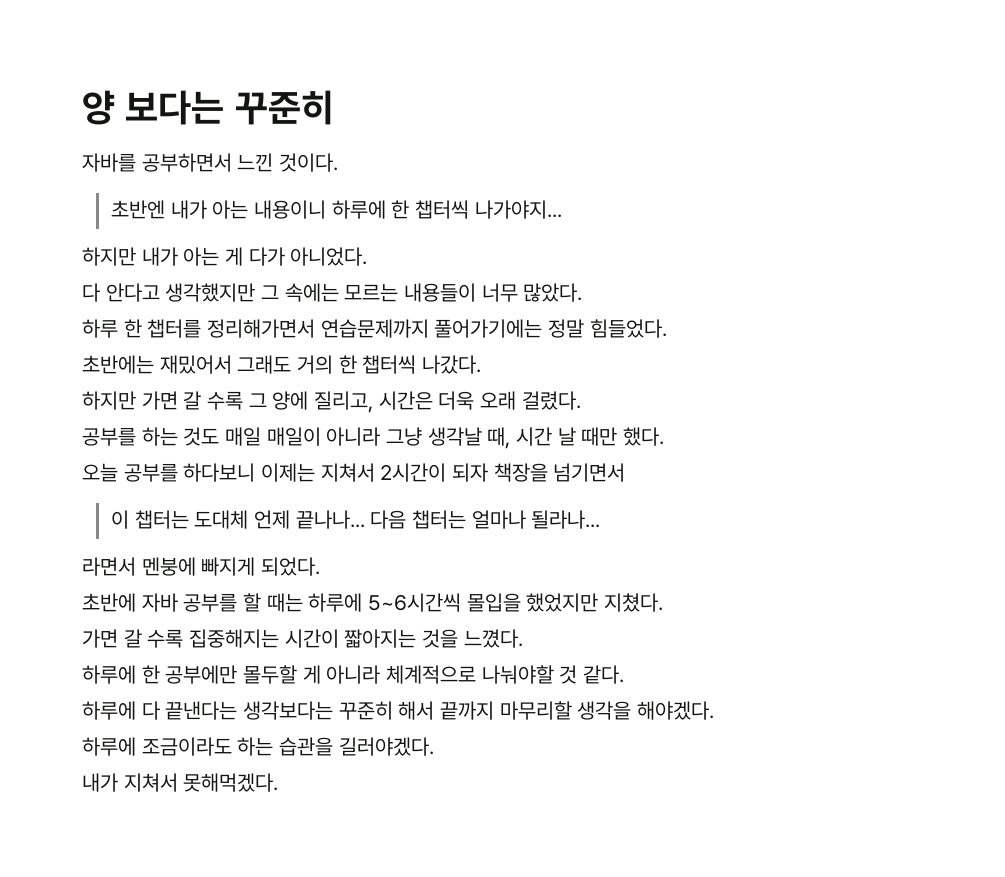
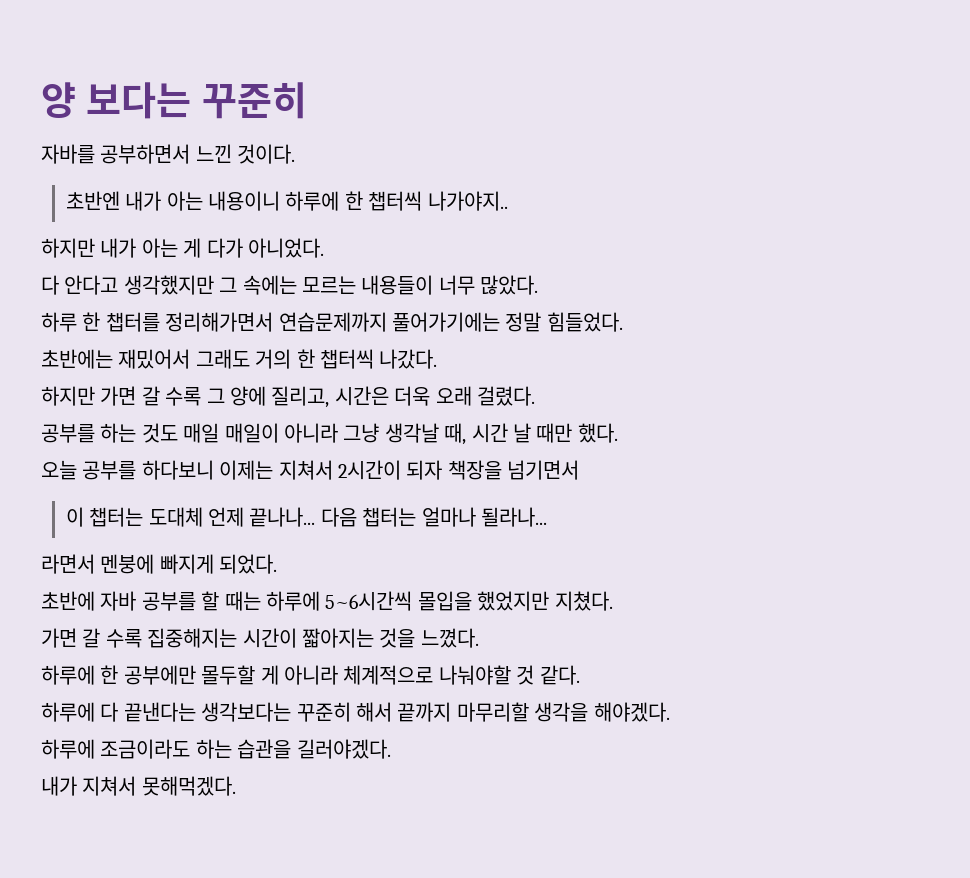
[474,200,562,219] 나가야지... -> [427,191,508,211] 나가야지..

